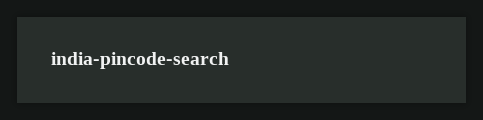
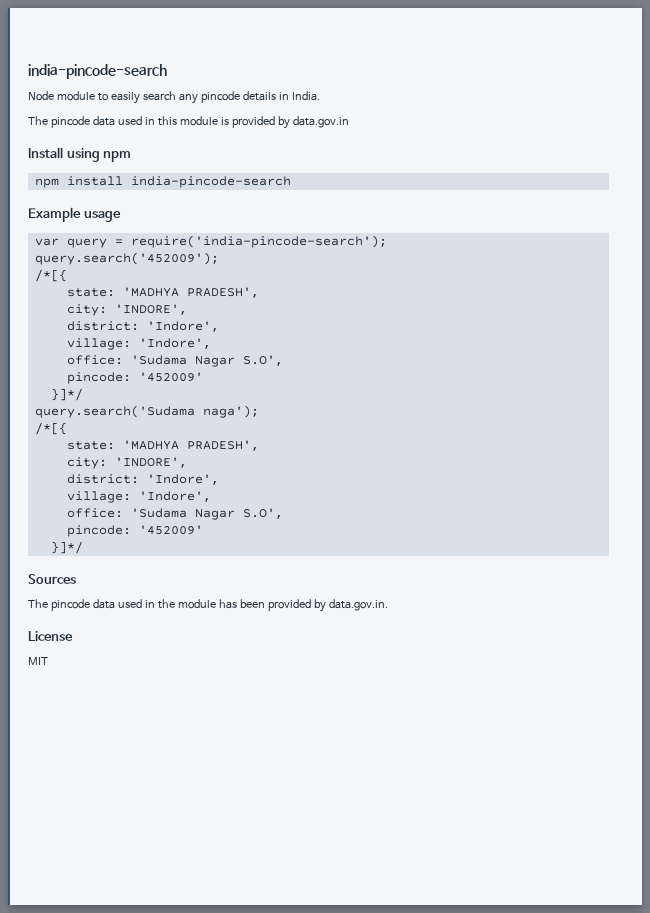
[51,52,229,69] india-pincode-search -> [28,64,167,79] [28,91,320,104] [28,116,349,129] [28,147,132,162] [34,176,291,188] [28,207,121,222] [34,235,387,248] [34,252,219,265] [34,269,67,282] [66,287,259,298] [66,304,187,316] [66,321,219,332] [66,338,211,350] [66,355,283,367] [66,372,203,384] [50,388,83,401] [34,405,259,418] [34,422,67,435] [66,440,259,451] [66,457,187,469] [66,474,219,485] [66,491,211,503] [66,508,283,520] [66,525,203,537] [50,541,83,554] [28,574,76,584] [28,599,388,612] [28,631,73,641] [28,657,48,665] india-pincode-search // Node module to easily search any pincode details in India. // The pincode data used in this module is provided by data.gov.in // Install using npm // npm install india-pincode-search // Example usage // var query = require('india-pincode-search'); // query.search('452009'); // /*[{ // state: 'MADHYA PRADESH', // city: 'INDORE', // district: 'Indore', // village: 'Indore', // office: 'Sudama Nagar S.O', // pincode: '452009' // }]*/ // query.search('Sudama naga'); // /*[{ // state: 'MADHYA PRADESH', // city: 'INDORE', // district: 'Indore', // village: 'Indore', // office: 'Sudama Nagar S.O', // pincode: '452009' // }]*/ // Sources // The pincode data used in the module has been provided by data.gov.in. // License // MIT

